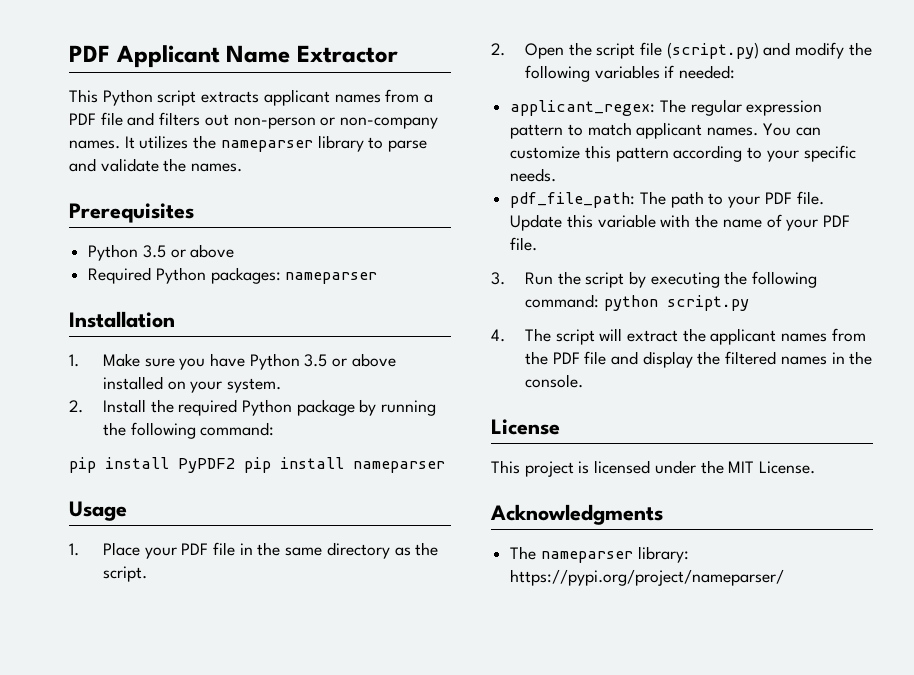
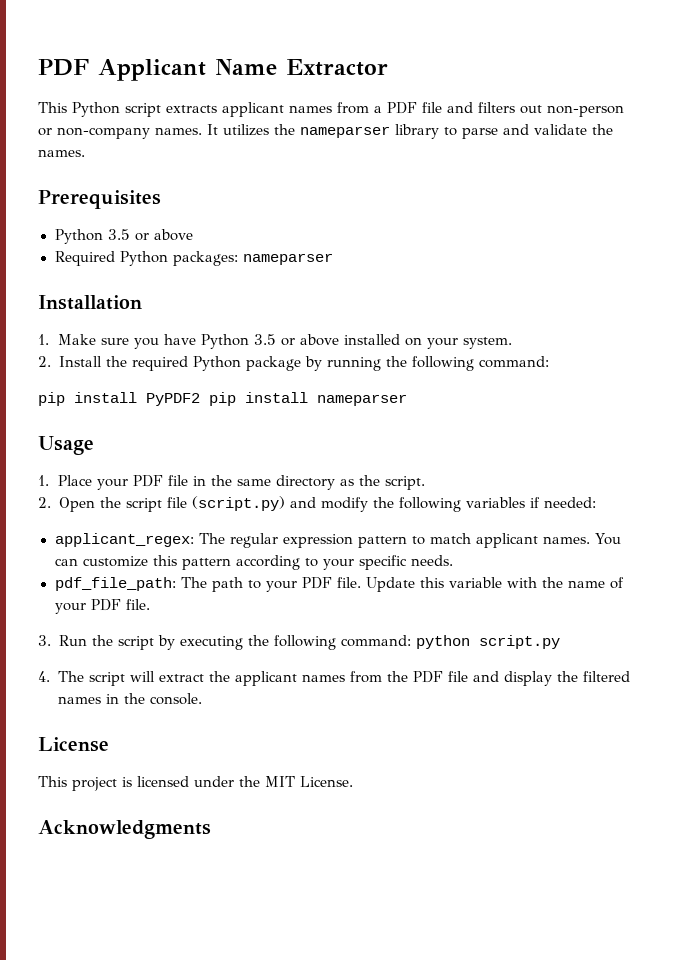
[510,546,689,563] [510,569,785,586] // The nameparser library: https://pypi.org/project/nameparser/ -> (211, 829) none

